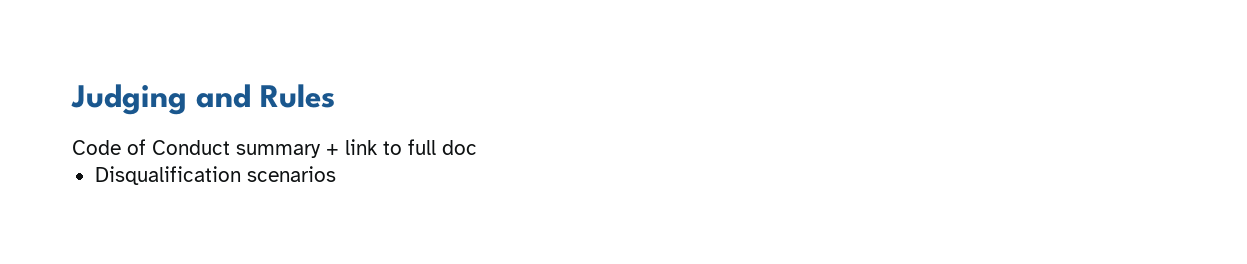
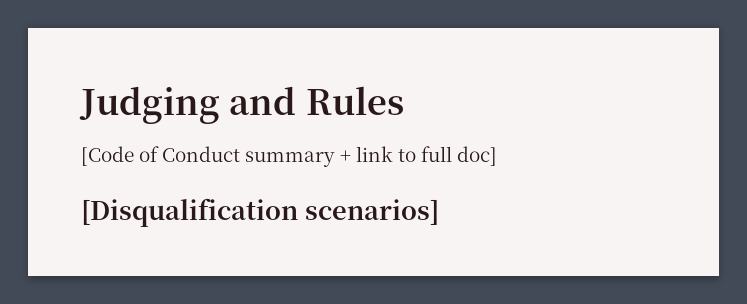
[72,140,121,155] Code -> [81,146,134,166] [Code
[442,140,477,155] [94,166,336,185] doc // Disqualification scenarios -> [457,146,498,166] [81,198,439,227] doc] // [Disqualification scenarios]

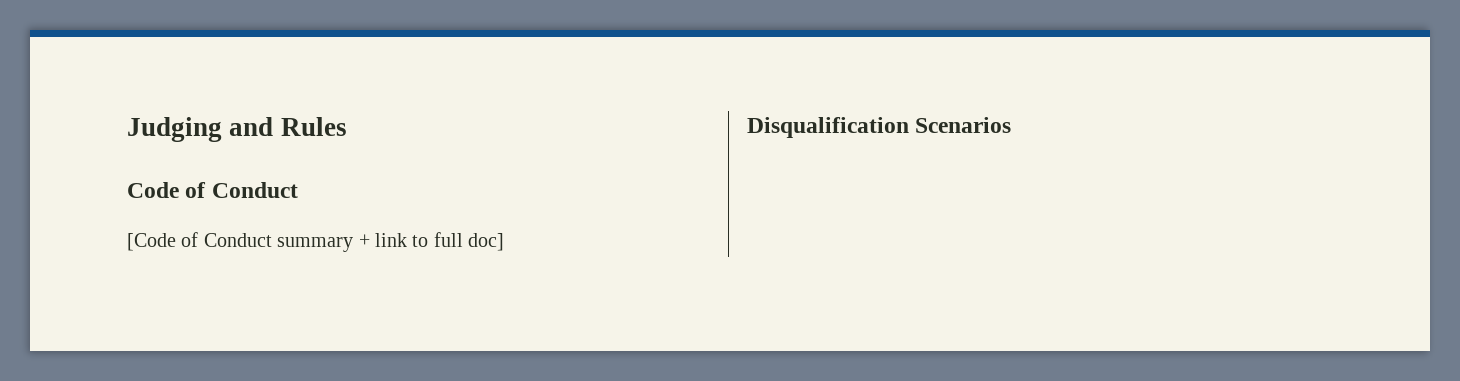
(404, 100) none -> [127,182,298,198] // Code of Conduct
[81,198,439,227] [Disqualification scenarios] -> [747,117,1012,138] Disqualification Scenarios

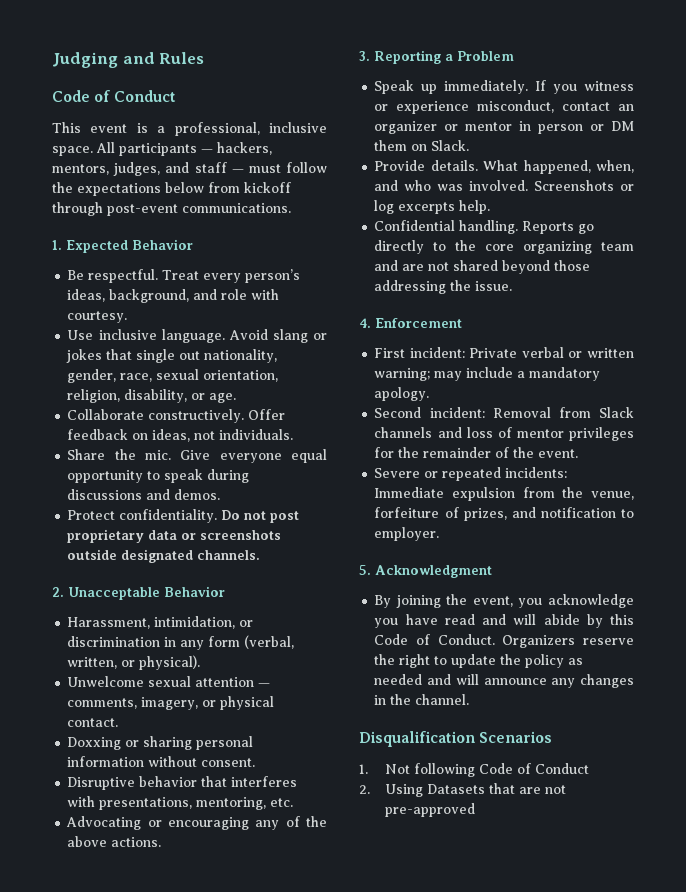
[127,232,505,252] [747,117,1012,138] [Code of Conduct summary + link to full doc] // Disqualification Scenarios -> [52,122,327,136] [52,142,272,156] [52,162,327,176] [52,182,291,196] [52,202,291,216] [52,239,193,253] [67,269,301,283] [67,289,280,303] [67,311,128,323] [67,329,327,343] [66,349,278,363] [67,369,279,383] [67,389,237,403] [67,409,286,423] [67,429,294,442] [67,449,327,463] [67,469,250,483] [67,489,221,500] [67,509,300,523] [67,529,282,543] [67,549,261,563] [52,586,225,600] [67,616,254,629] [67,635,295,650] [67,655,201,670] [67,676,271,687] [67,696,275,710] [67,718,119,727] [67,736,254,750] [67,756,256,767] [67,776,298,790] [67,796,294,810] [66,816,327,830] [67,836,162,847] [359,50,514,64] [374,80,634,94] [374,100,634,114] [374,121,634,134] [374,140,470,151] [374,160,634,174] [374,180,634,191] [374,200,491,214] [374,220,595,234] [374,240,634,254] [374,260,591,274] [374,280,513,294] [359,318,462,328] [374,347,634,358] [374,367,601,381] [374,387,430,401] [374,407,634,418] [374,427,634,441] [374,447,579,458] [374,467,568,481] [374,487,634,501] [374,507,634,521] [374,527,440,541] [359,565,492,578] [374,594,634,608] [374,614,634,628] [374,634,634,648] [374,654,584,668] [374,674,634,688] [374,694,470,705] [359,731,553,747] [359,763,589,777] [359,783,566,797] [384,803,475,817] This event is a professional, inclusive space. All participants — hackers, mentors, judges, and staff — must follow the expectations below from kickoff through post-event communications. // 1. Expected Behavior // Be respectful. Treat every person’s ideas, background, and role with courtesy. // Use inclusive language. Avoid slang or jokes that single out nationality, gender, race, sexual orientation, religion, disability, or age. // Collaborate constructively. Offer feedback on ideas, not individuals. // Share the mic. Give everyone equal opportunity to speak during discussions and demos. // Protect confidentiality. Do not post proprietary data or screenshots outside designated channels. // 2. Unacceptable Behavior // Harassment, intimidation, or discrimination in any form (verbal, written, or physical). // Unwelcome sexual attention — comments, imagery, or physical contact. // Doxxing or sharing personal information without consent. // Disruptive behavior that interferes with presentations, mentoring, etc. // Advocating or encouraging any of the above actions. // 3. Reporting a Problem // Speak up immediately. If you witness or experience misconduct, contact an organizer or mentor in person or DM them on Slack. // Provide details. What happened, when, and who was involved. Screenshots or log excerpts help. // Confidential handling. Reports go directly to the core organizing team and are not shared beyond those addressing the issue. // 4. Enforcement // First incident: Private verbal or written warning; may include a mandatory apology. // Second incident: Removal from Slack channels and loss of mentor privileges for the remainder of the event. // Severe or repeated incidents: Immediate expulsion from the venue, forfeiture of prizes, and notification to employer. // 5. Acknowledgment // By joining the event, you acknowledge you have read and will abide by this Code of Conduct. Organizers reserve the right to update the policy as needed and will announce any changes in the channel. // Disqualification Scenarios // 1. Not following Code of Conduct // 2. Using Datasets that are not pre-approved

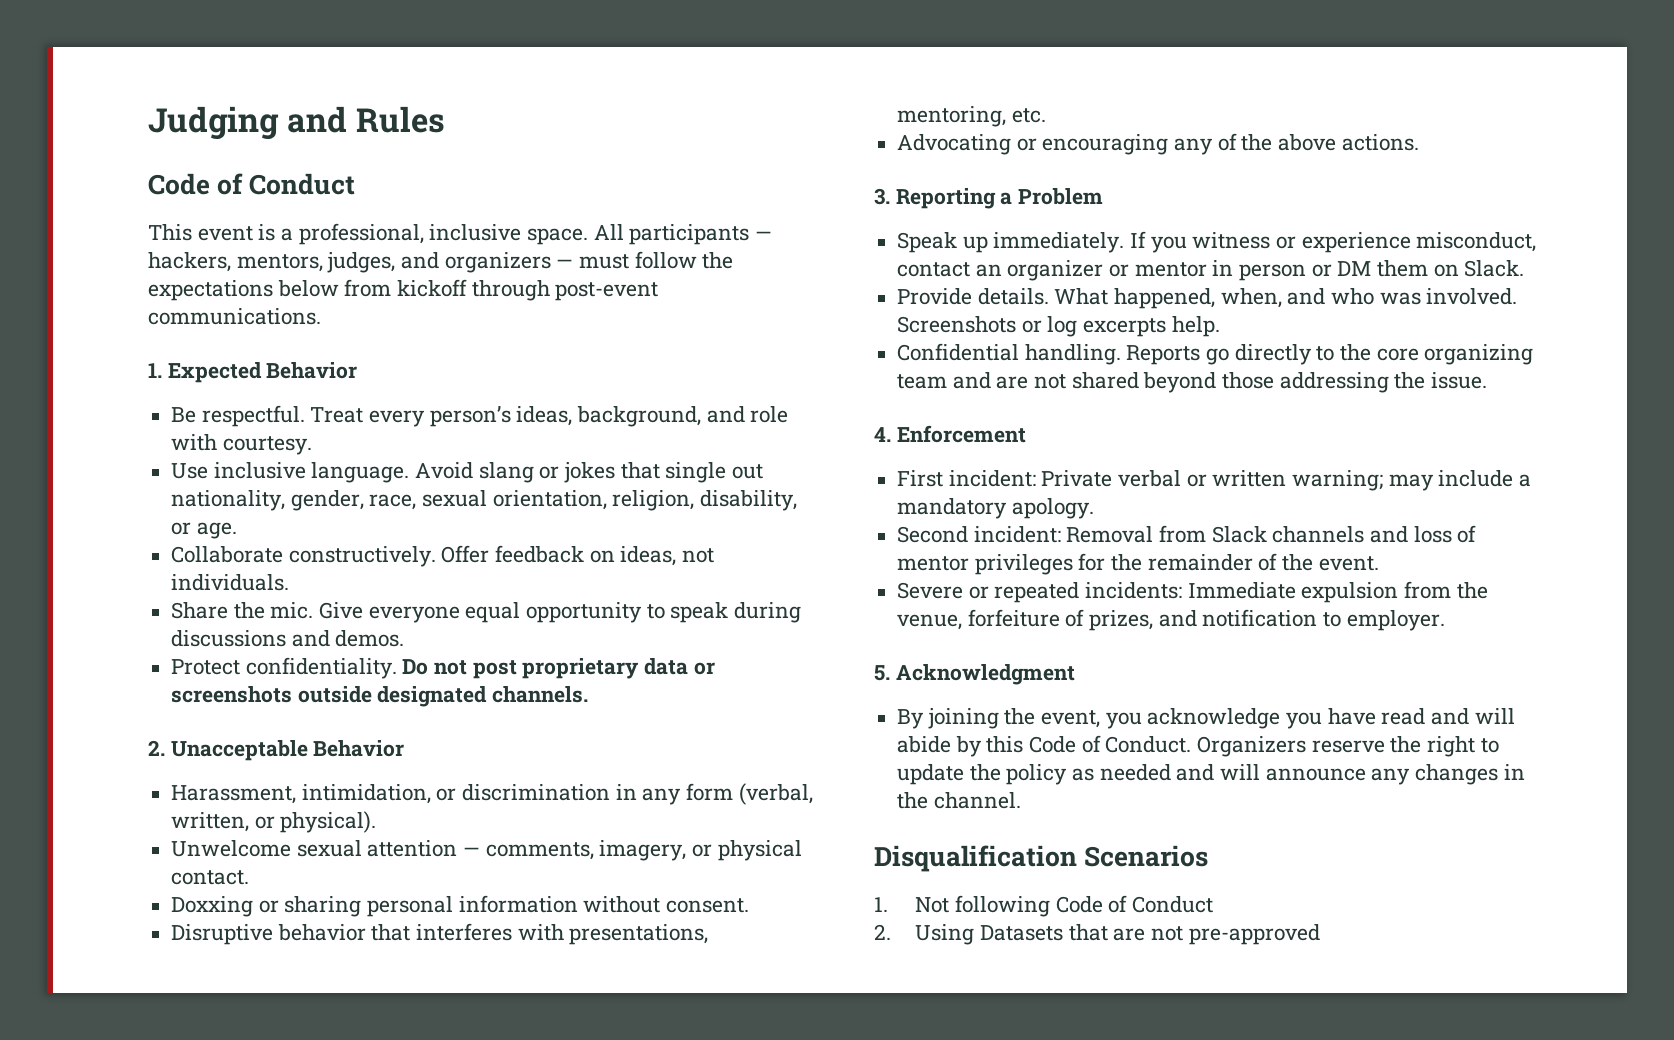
[194,162,227,173] staff -> [444,252,551,273] organizers

